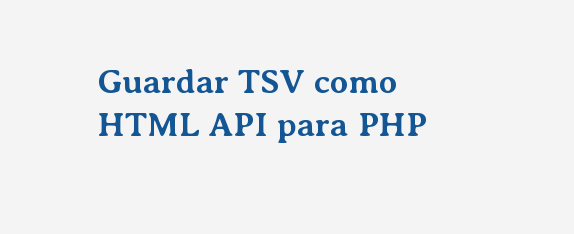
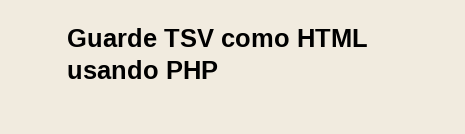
[98,69,229,93] Guardar -> [67,28,157,47] Guarde
[208,113,349,143] API para -> [67,60,159,79] usando

